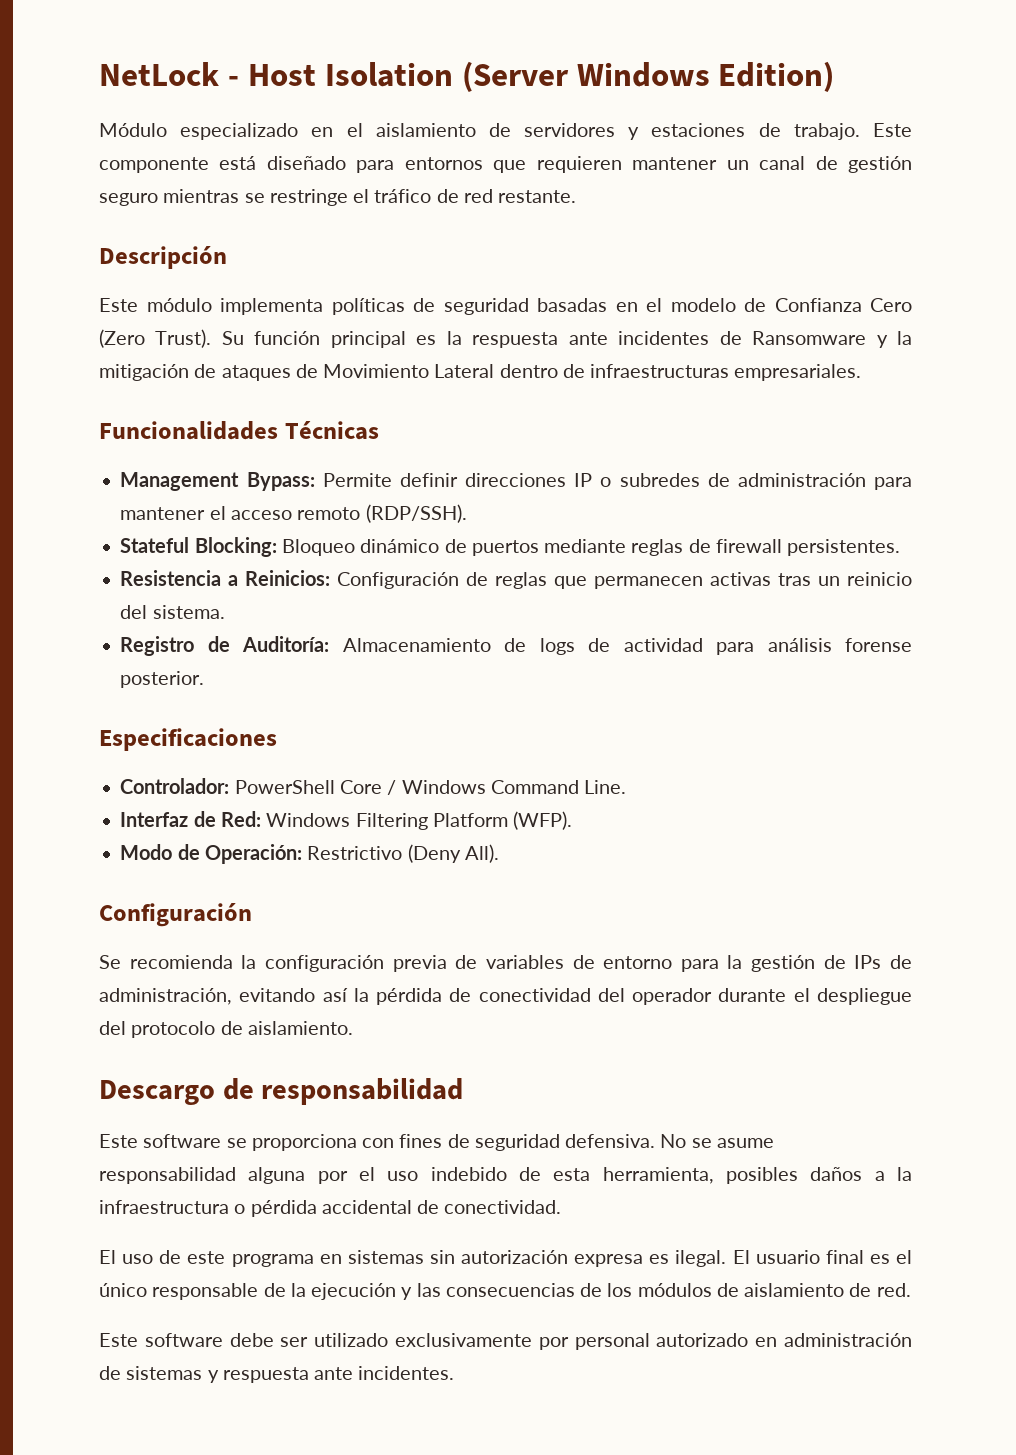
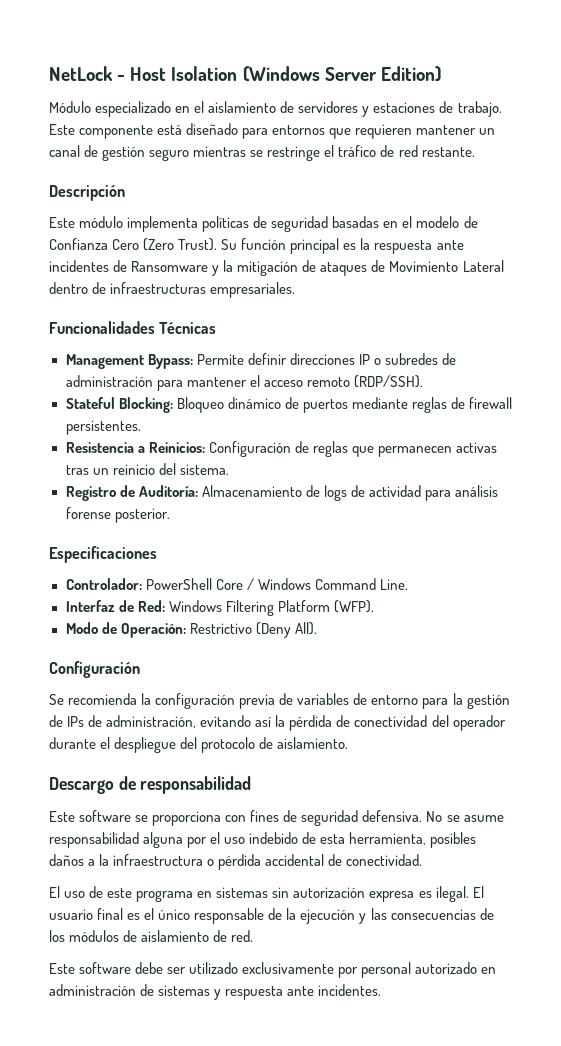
[461,61,710,92] (Server Windows -> [242,66,377,82] (Windows Server

